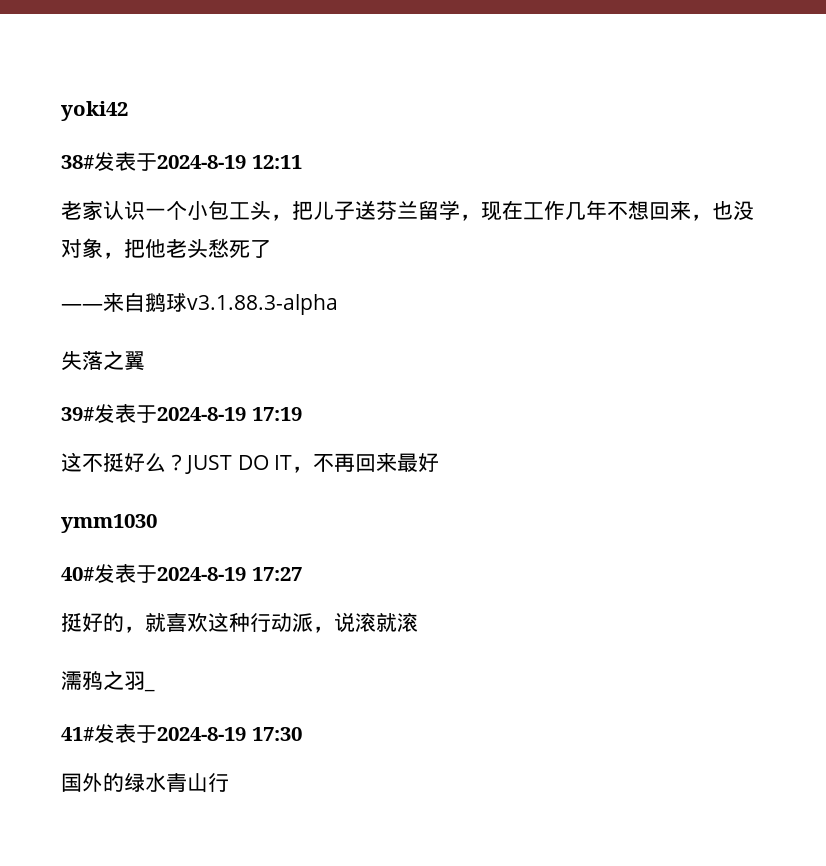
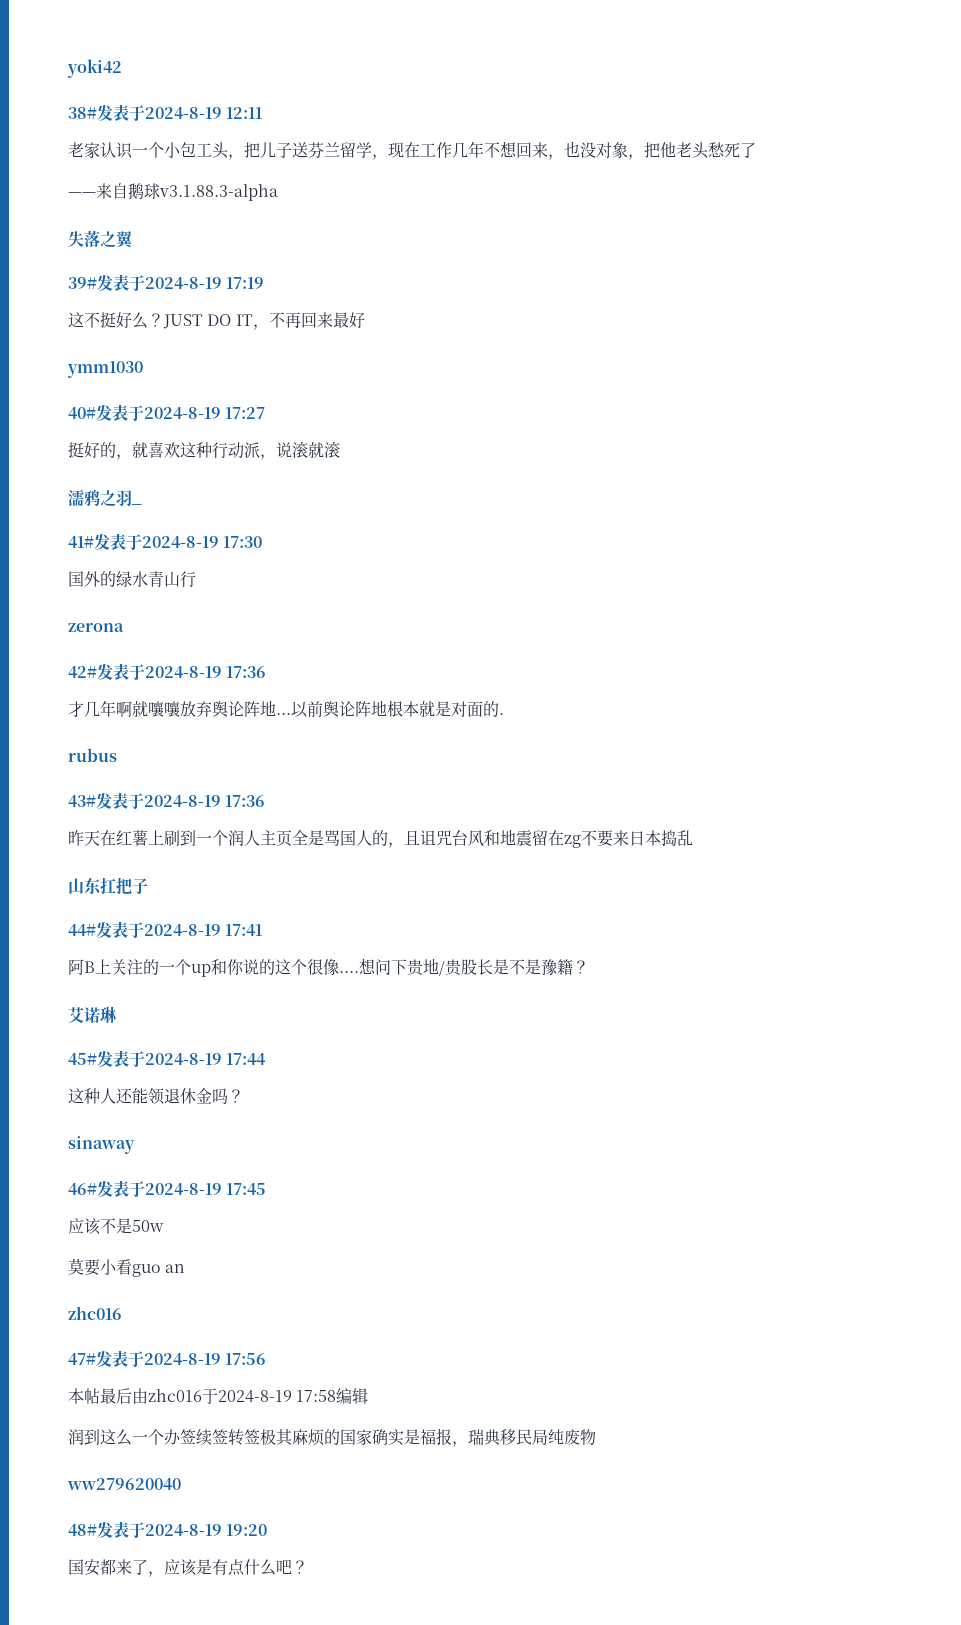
(229, 782) none -> [68,623,124,632] [68,663,267,680] [68,700,504,718] [68,748,117,762] [68,792,266,809] [68,829,693,848] [68,877,148,894] [68,921,263,938] [68,958,589,977] [68,1006,116,1023] [68,1050,267,1067] [68,1088,244,1105] [68,1136,135,1154] [68,1180,267,1197] [68,1218,164,1235] [68,1258,186,1277] [68,1306,122,1320] [68,1350,267,1367] [68,1388,369,1404] [68,1428,596,1447] [67,1478,181,1490] [68,1521,268,1538] [68,1559,308,1577] // zerona // 42#发表于2024-8-19 17:36 // 才几年啊就嚷嚷放弃舆论阵地...以前舆论阵地根本就是对面的. // rubus // 43#发表于2024-8-19 17:36 // 昨天在红薯上刷到一个润人主页全是骂国人的，且诅咒台风和地震留在zg不要来日本捣乱 // 山东扛把子 // 44#发表于2024-8-19 17:41 // 阿B上关注的一个up和你说的这个很像....想问下贵地/贵股长是不是豫籍？ // 艾诺琳 // 45#发表于2024-8-19 17:44 // 这种人还能领退休金吗？ // sinaway // 46#发表于2024-8-19 17:45 // 应该不是50w // 莫要小看guo an // zhc016 // 47#发表于2024-8-19 17:56 // 本帖最后由zhc016于2024-8-19 17:58编辑 // 润到这么一个办签续签转签极其麻烦的国家确实是福报，瑞典移民局纯废物 // ww279620040 // 48#发表于2024-8-19 19:20 // 国安都来了，应该是有点什么吧？

